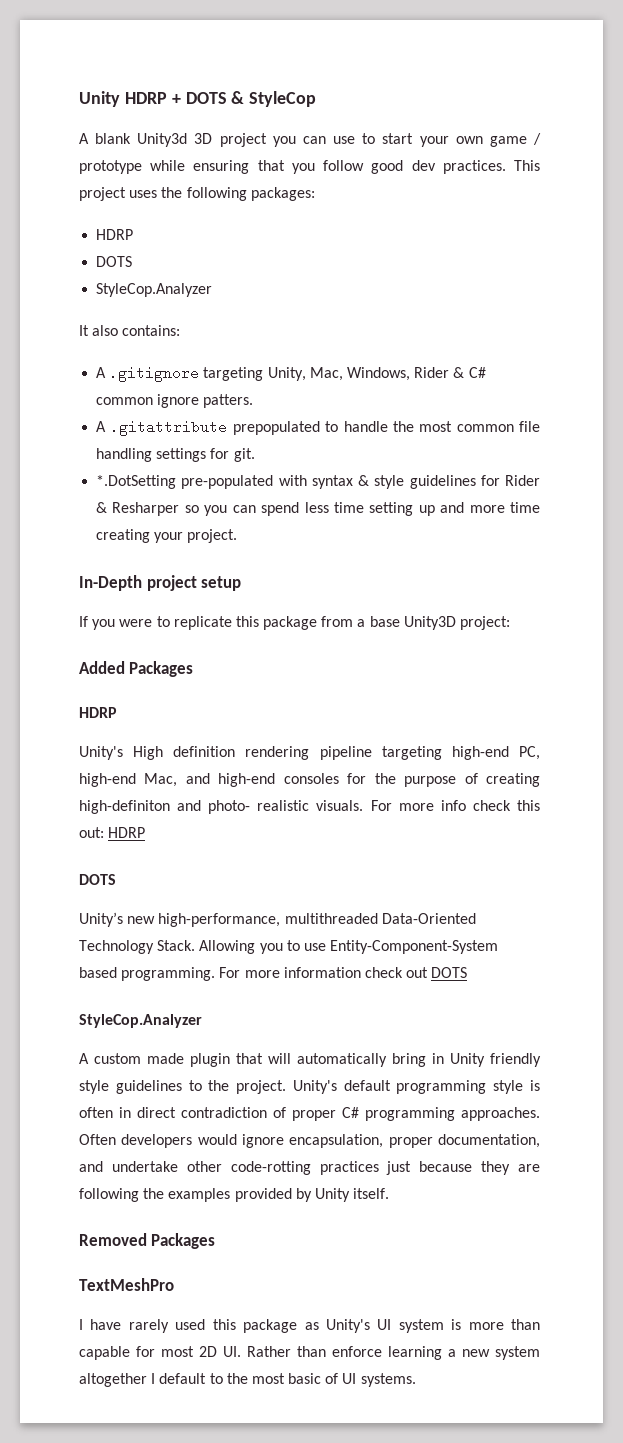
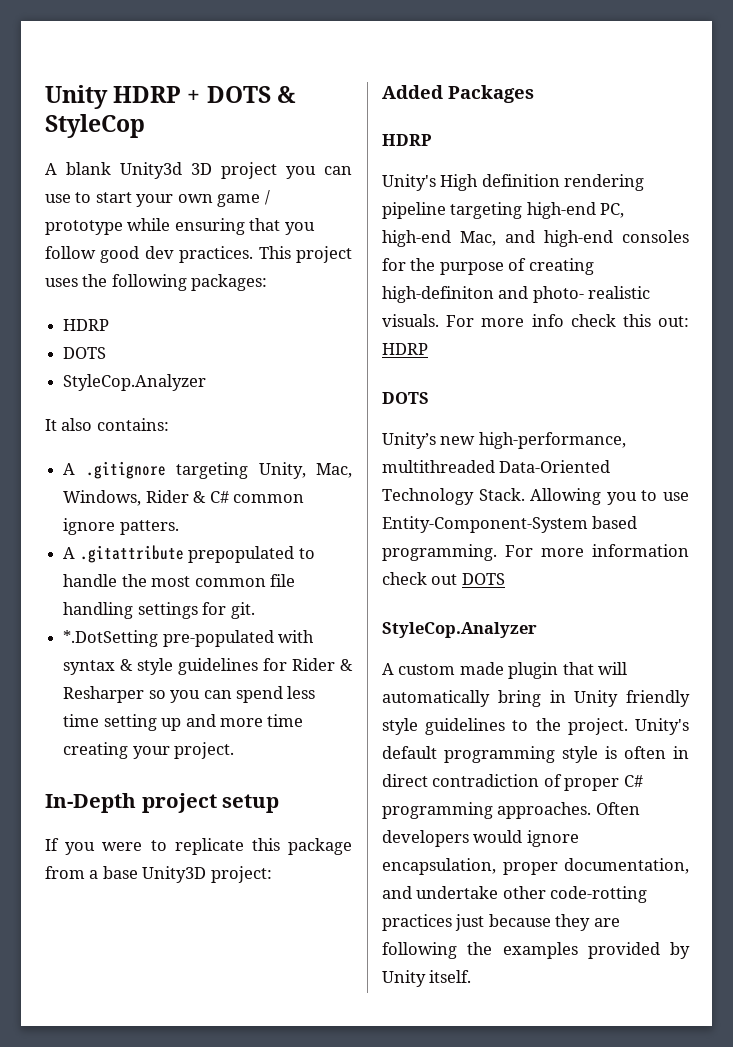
[79,1233,216,1249] [79,1278,174,1291] [79,1319,540,1333] [79,1346,540,1360] [79,1373,416,1387] // Removed Packages // TextMeshPro // I have rarely used this package as Unity's UI system is more than capable for most 2D UI. Rather than enforce learning a new system altogether I default to the most basic of UI systems. -> (472, 976) none

